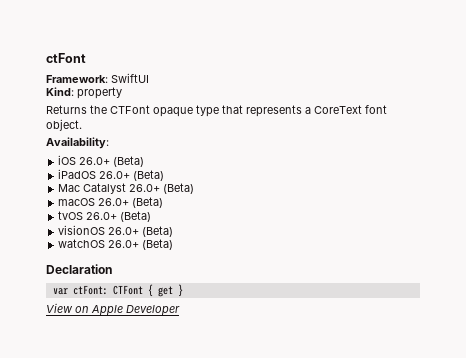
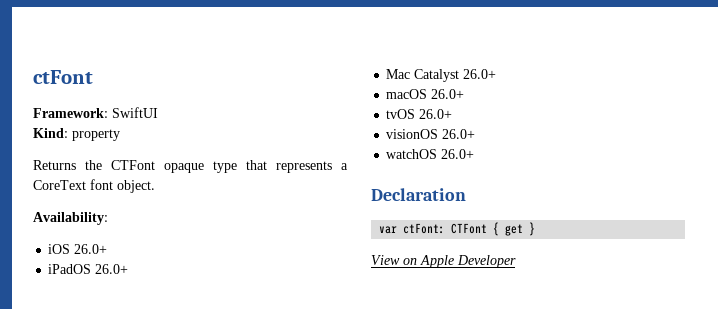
[113,156,145,167] (Beta) -> (108, 249) none
[133,170,165,181] (Beta) -> (129, 269) none
[163,183,195,194] (Beta) -> (497, 74) none
[132,197,164,208] (Beta) -> (465, 94) none
[120,211,152,222] (Beta) -> (453, 114) none
[142,226,174,237] (Beta) -> (476, 134) none
[142,239,174,250] (Beta) -> (475, 154) none

